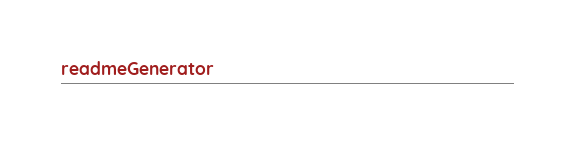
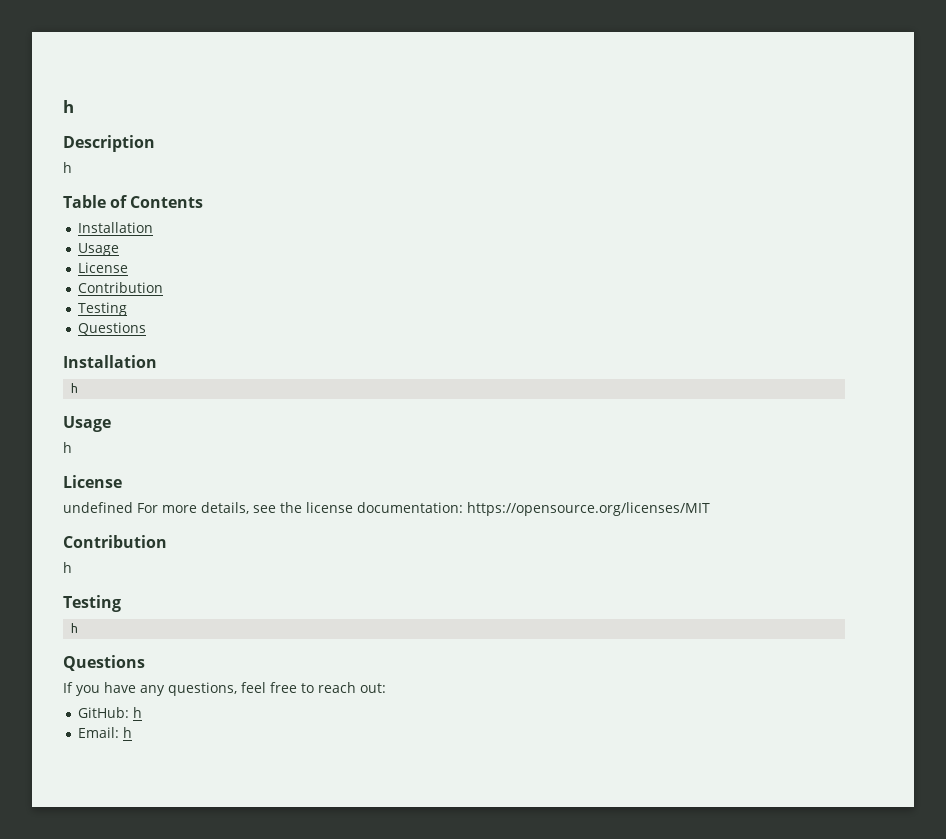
[61,61,214,75] readmeGenerator -> [63,100,74,113] [63,135,155,152] [63,162,72,173] [63,195,204,208] [77,222,153,233] [77,243,119,256] [77,262,128,273] [77,282,163,293] [77,302,127,316] [77,322,146,335] [63,355,157,368] [71,383,79,393] [63,416,111,432] [63,442,72,453] [63,475,122,488] [63,502,710,516] [63,535,167,548] [63,562,72,573] [63,595,121,612] [71,623,79,633] [63,655,145,671] [63,682,386,696] [77,707,142,718] [77,727,132,738] h // Description // h // Table of Contents // Installation // Usage // License // Contribution // Testing // Questions // Installation // h // Usage // h // License // undefined For more details, see the license documentation: https://opensource.org/licenses/MIT // Contribution // h // Testing // h // Questions // If you have any questions, feel free to reach out: // GitHub: h // Email: h

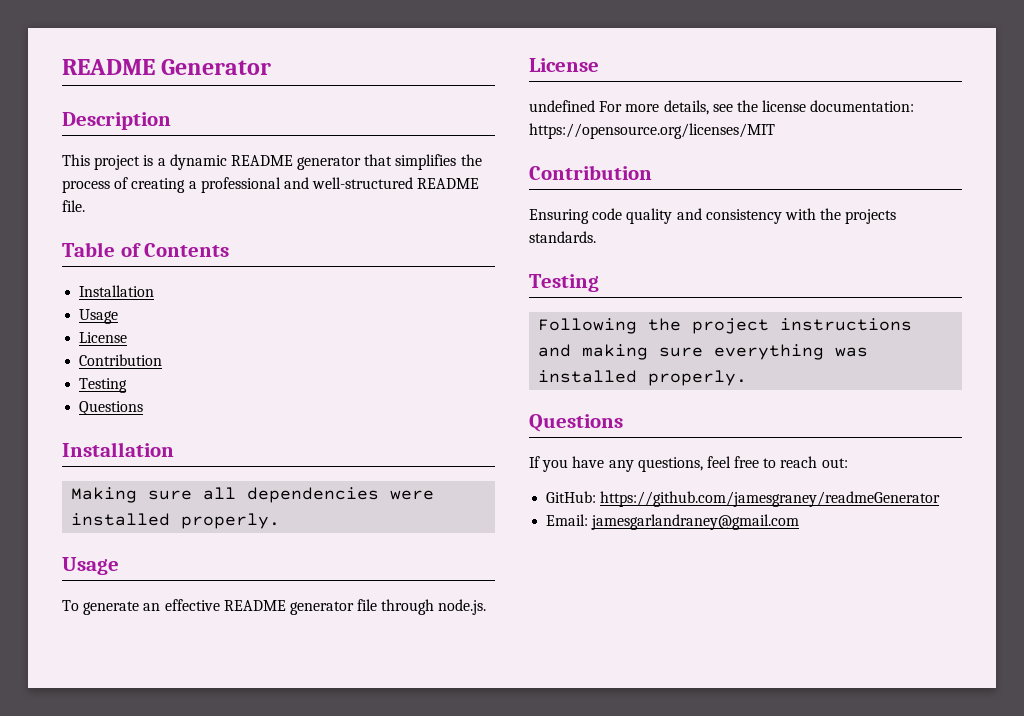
[63,100,74,113] h -> [62,59,272,75] README Generator
[63,162,72,173] h -> [62,154,482,170] [62,177,480,193] [62,200,85,212] This project is a dynamic README generator that simplifies the process of creating a professional and well-structured README file.
[71,383,79,393] [63,416,111,432] [63,442,72,453] h // Usage // h -> [71,487,435,503] [71,513,281,529] [62,557,119,575] [62,599,487,615] Making sure all dependencies were installed properly. // Usage // To generate an effective README generator file through node.js.
[63,562,72,573] [63,595,121,612] [71,623,79,633] h // Testing // h -> [529,208,897,224] [529,231,596,243] [529,274,599,292] [538,318,913,334] [538,344,869,360] [538,370,748,386] Ensuring code quality and consistency with the projects standards. // Testing // Following the project instructions and making sure everything was installed properly.
[132,707,142,718] h -> [600,491,941,507] https://github.com/jamesgraney/readmeGenerator
[122,727,132,738] h -> [591,514,800,530] jamesgarlandraney@gmail.com

